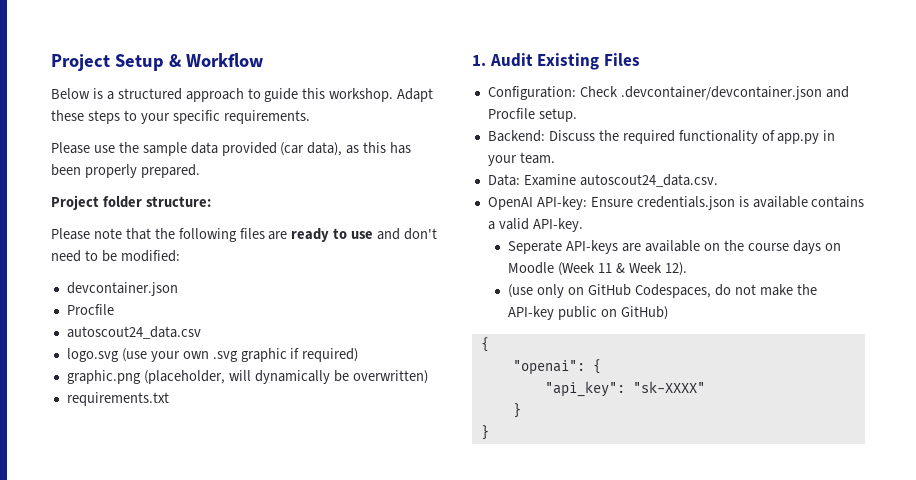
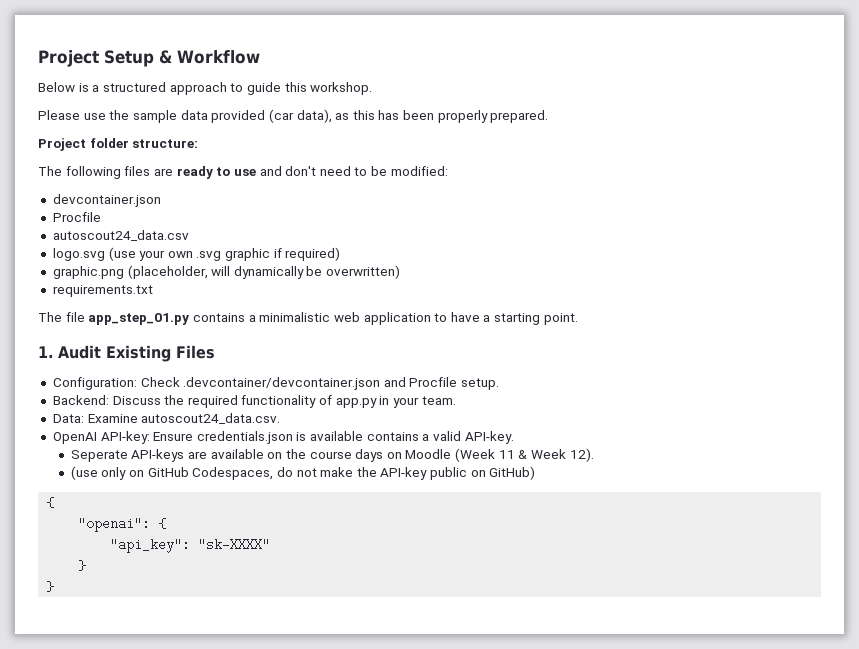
[397,88,434,102] [51,110,310,124] Adapt these steps to your specific requirements. -> (373, 88) none
[51,228,175,240] Please note that the -> [38,166,62,176] The
(169, 399) none -> [38,312,578,325] // The file app_step_01.py contains a minimalistic web application to have a starting point.

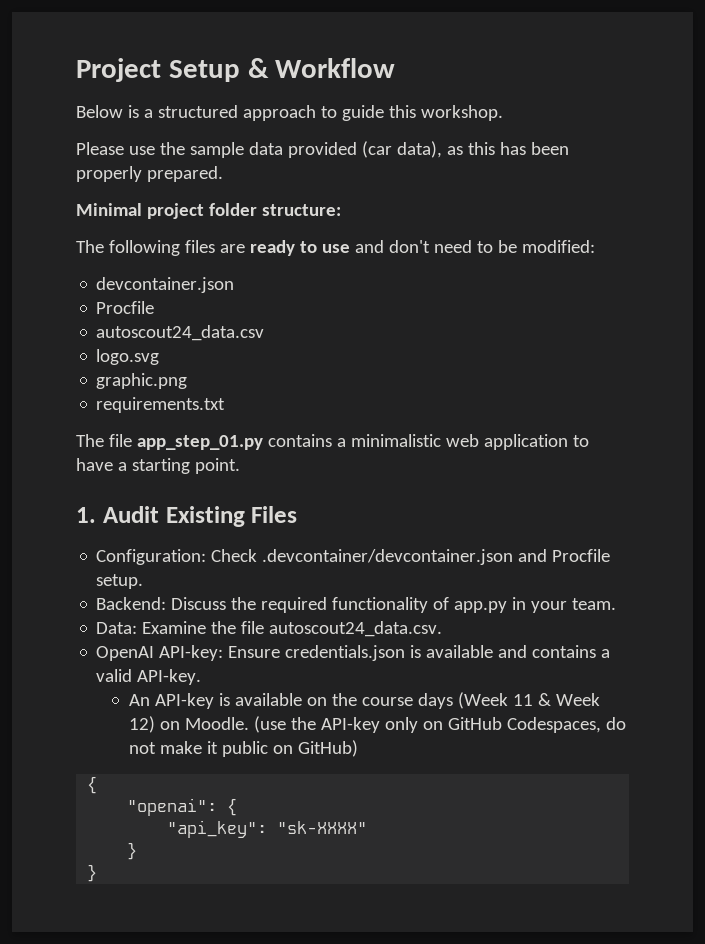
[38,138,86,151] Project -> [76,203,204,219] Minimal project
[108,247,341,261] [52,265,401,279] (use your own .svg graphic if required) // graphic.png (placeholder, will dynamically be overwritten) -> [96,373,188,389] // graphic.png
(138, 418) none -> [211,621,265,634] the file
(364, 436) none -> [498,645,528,658] and
[70,449,207,462] Seperate API-keys are -> [129,693,231,709] An API-key is
[386,449,452,459] on Moodle -> (454, 701) none
[569,448,594,462] [70,466,98,480] 12). // (use -> [129,716,381,733] 12) on Moodle. (use the API-key
[356,467,428,480] the API-key -> [207,741,219,754] it

